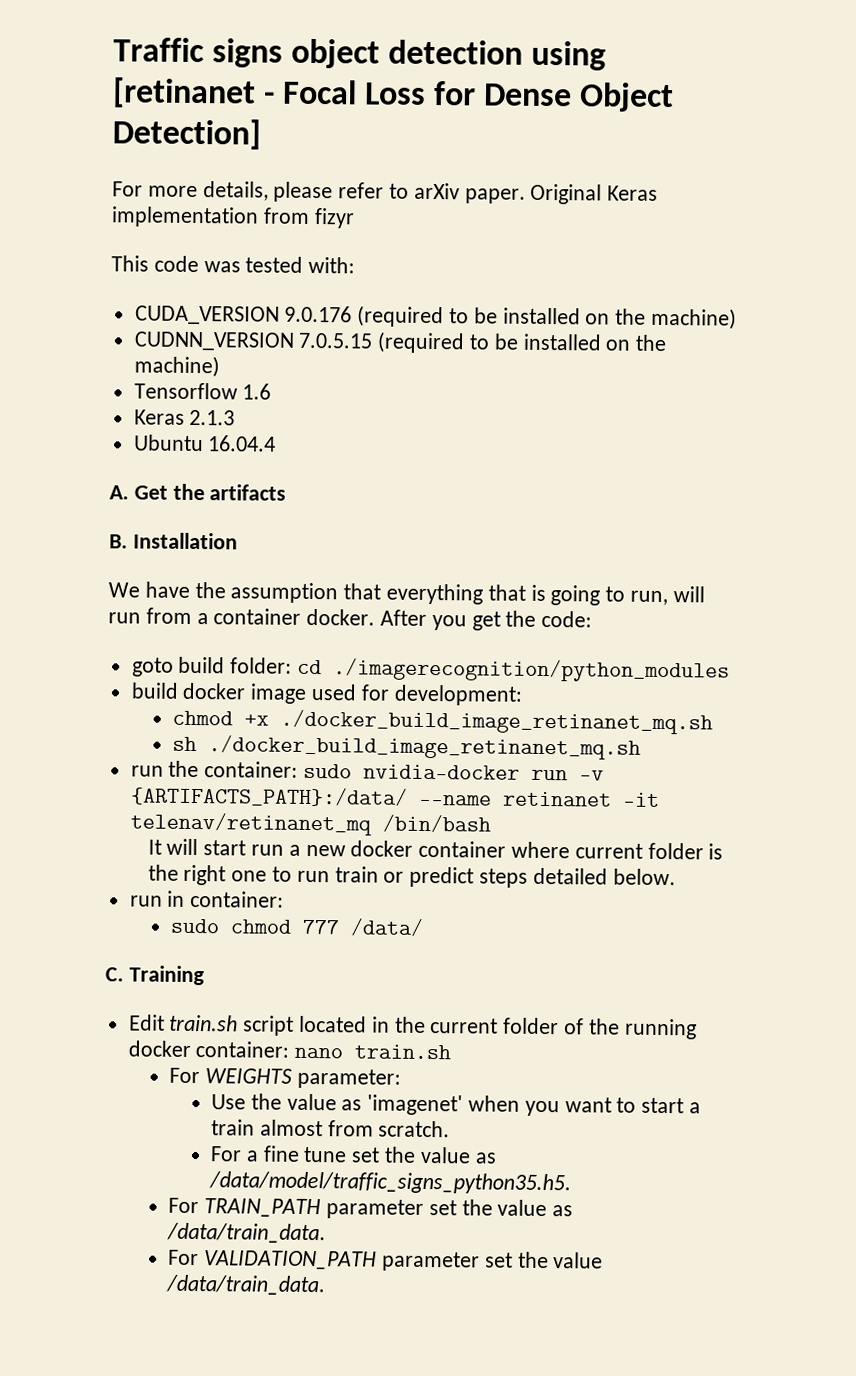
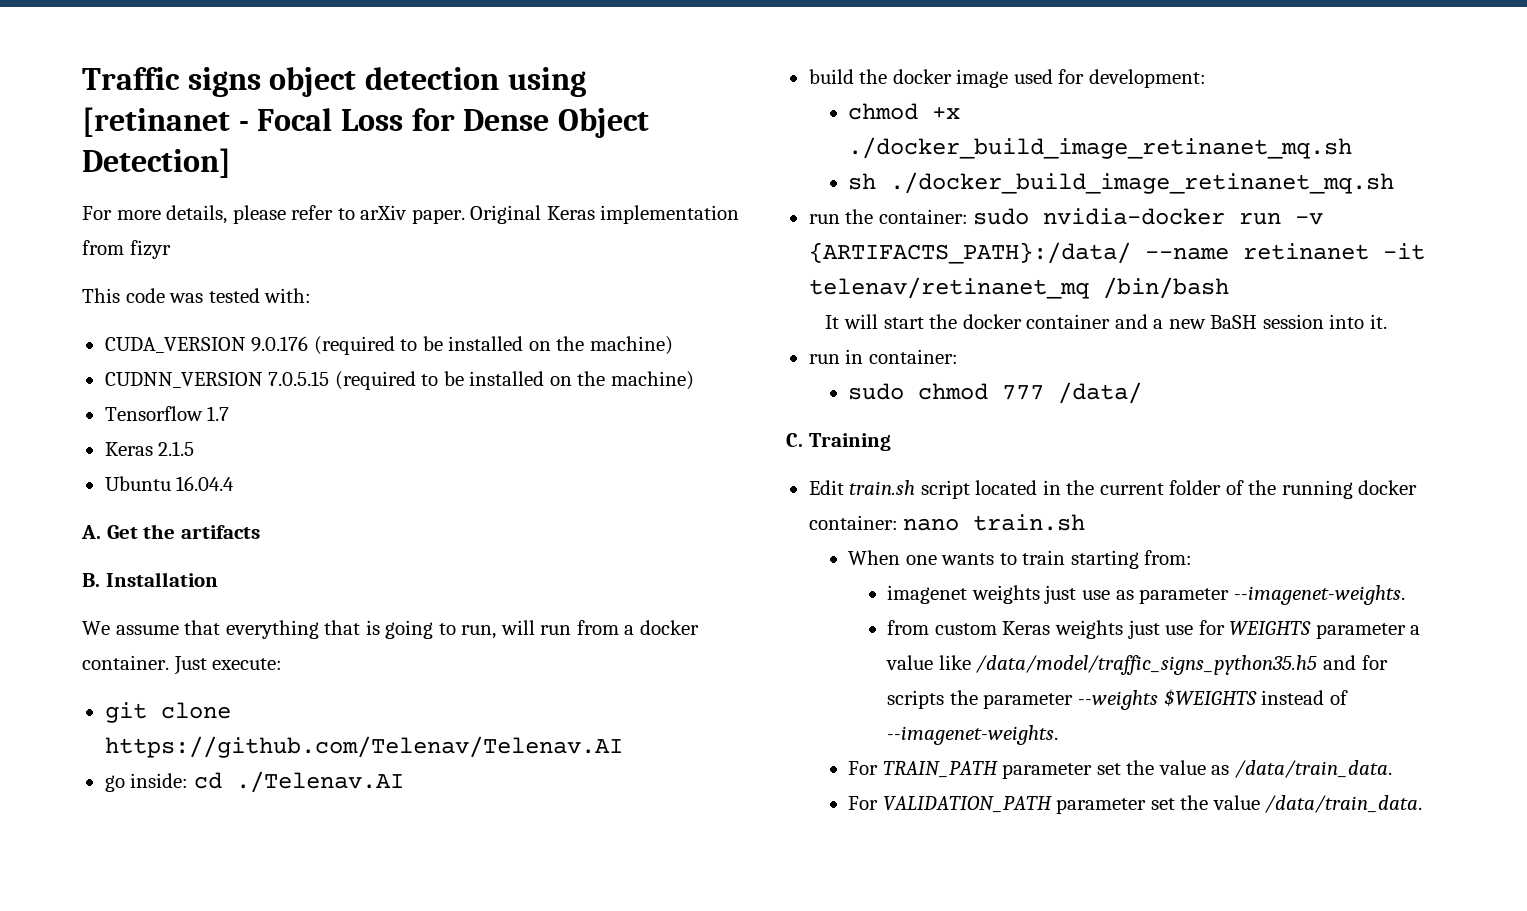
[242,383,272,400] [133,409,236,426] 1.6 // Keras 2.1.3 -> [207,406,230,421] [104,441,195,456] 1.7 // Keras 2.1.5
[144,581,339,604] have the assumption -> [115,625,179,635] assume
[213,608,593,631] [131,656,731,683] [130,682,179,699] container docker. After you get the code: // goto build folder: cd ./imagerecognition/python_modules // build -> [639,620,699,635] [82,655,283,675] [104,702,231,723] [104,736,623,758] [104,771,404,793] [808,69,888,84] docker container. Just execute: // git clone https://github.com/Telenav/Telenav.AI // go inside: cd ./Telenav.AI // build the
[251,840,724,860] [147,864,676,888] run a new docker container where current folder is the right one to run train or predict steps detailed below. -> [929,314,1387,329] the docker container and a new BaSH session into it.
[169,1067,401,1089] [210,1093,701,1117] [210,1119,451,1138] [209,1145,497,1164] [208,1171,571,1195] For WEIGHTS parameter: // Use the value as 'imagenet' when you want to start a train almost from scratch. // For a fine tune set the value as /data/model/traffic_signs_python35.h5. -> [847,550,1193,569] [887,585,1405,605] [887,620,1421,639] [886,655,1388,675] [887,689,1348,710] [887,725,1059,745] When one wants to train starting from: // imagenet weights just use as parameter --imagenet-weights. // from custom Keras weights just use for WEIGHTS parameter a value like /data/model/traffic_signs_python35.h5 and for scripts the parameter --weights $WEIGHTS instead of --imagenet-weights.

